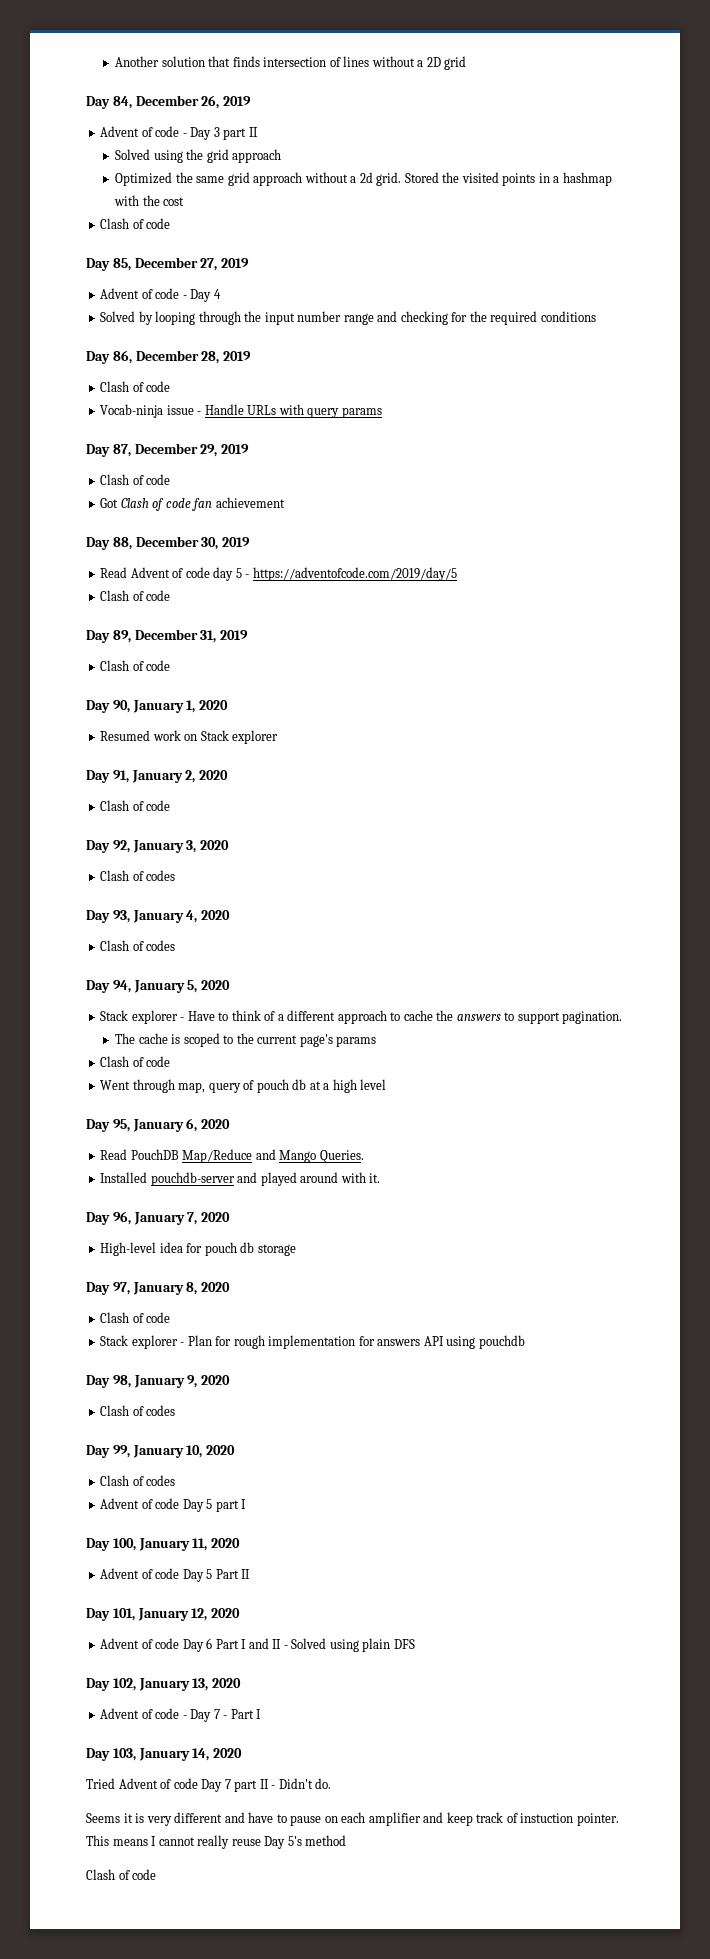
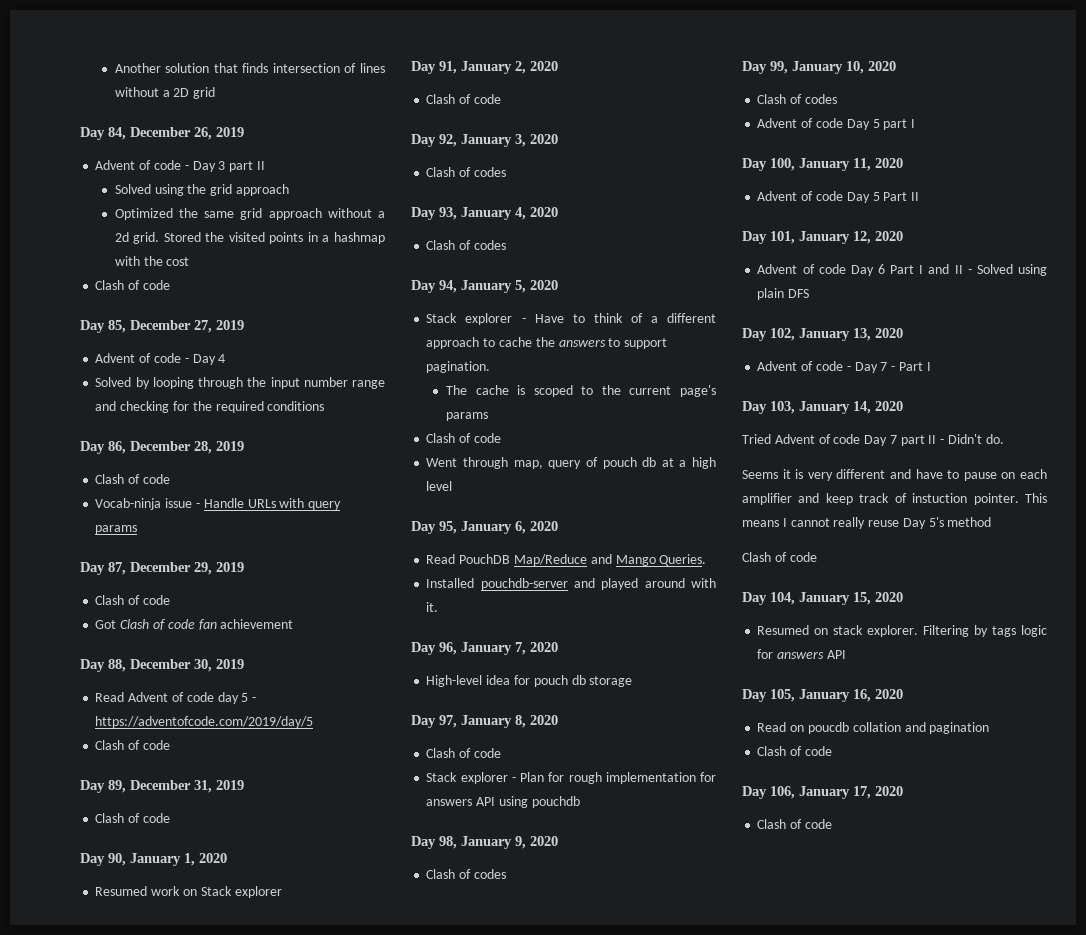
(157, 1874) none -> [742,592,903,605] [757,625,1047,637] [757,649,846,659] [742,689,903,702] [757,722,990,734] [757,746,832,756] [742,786,903,799] [757,819,832,829] // Day 104, January 15, 2020 // Resumed on stack explorer. Filtering by tags logic for answers API // Day 105, January 16, 2020 // Read on poucdb collation and pagination // Clash of code // Day 106, January 17, 2020 // Clash of code

